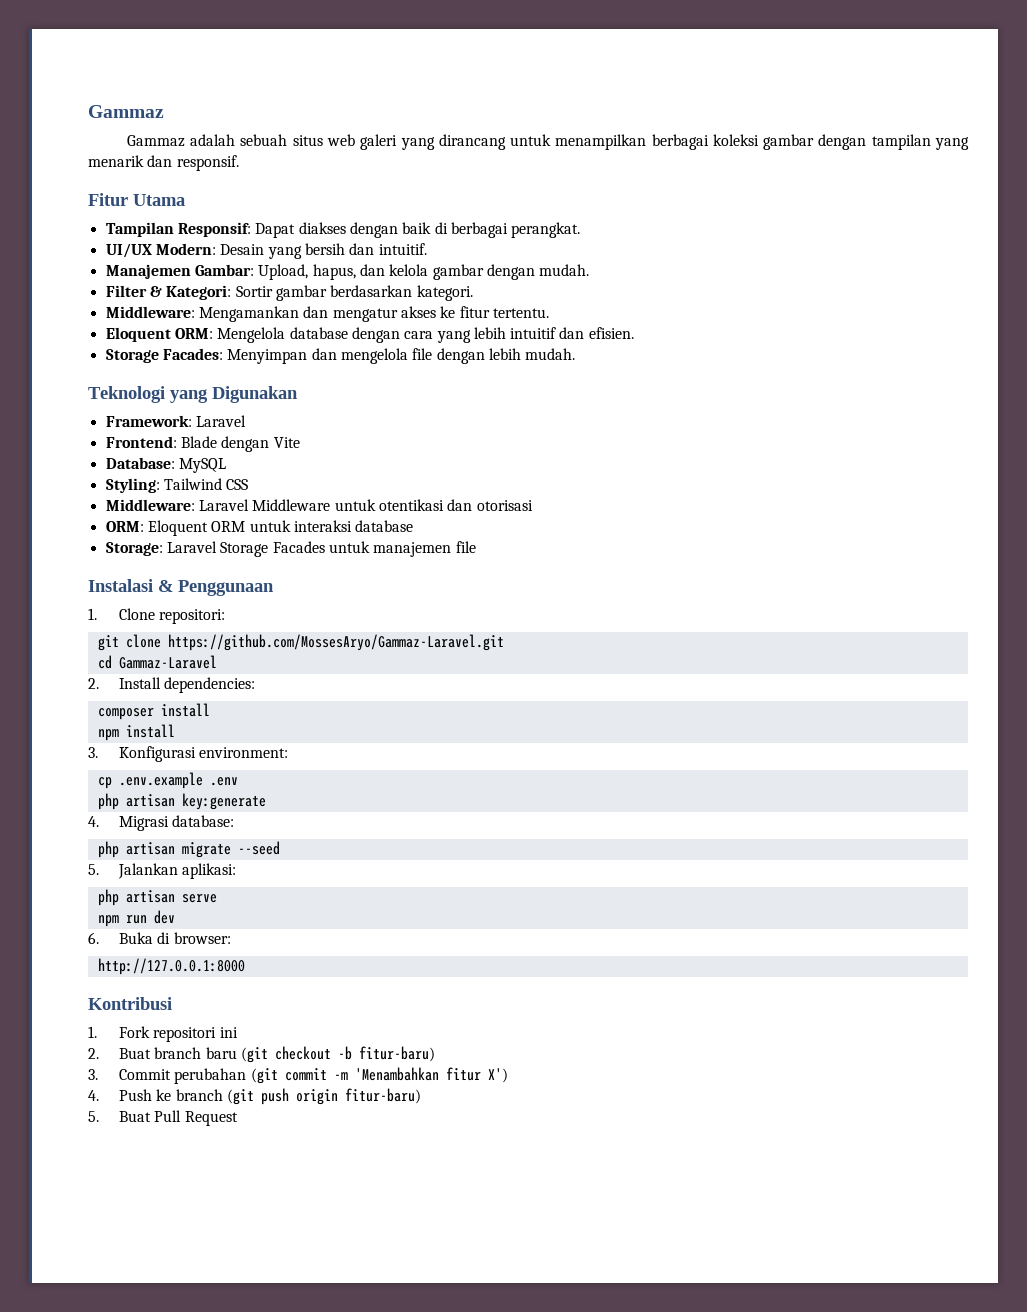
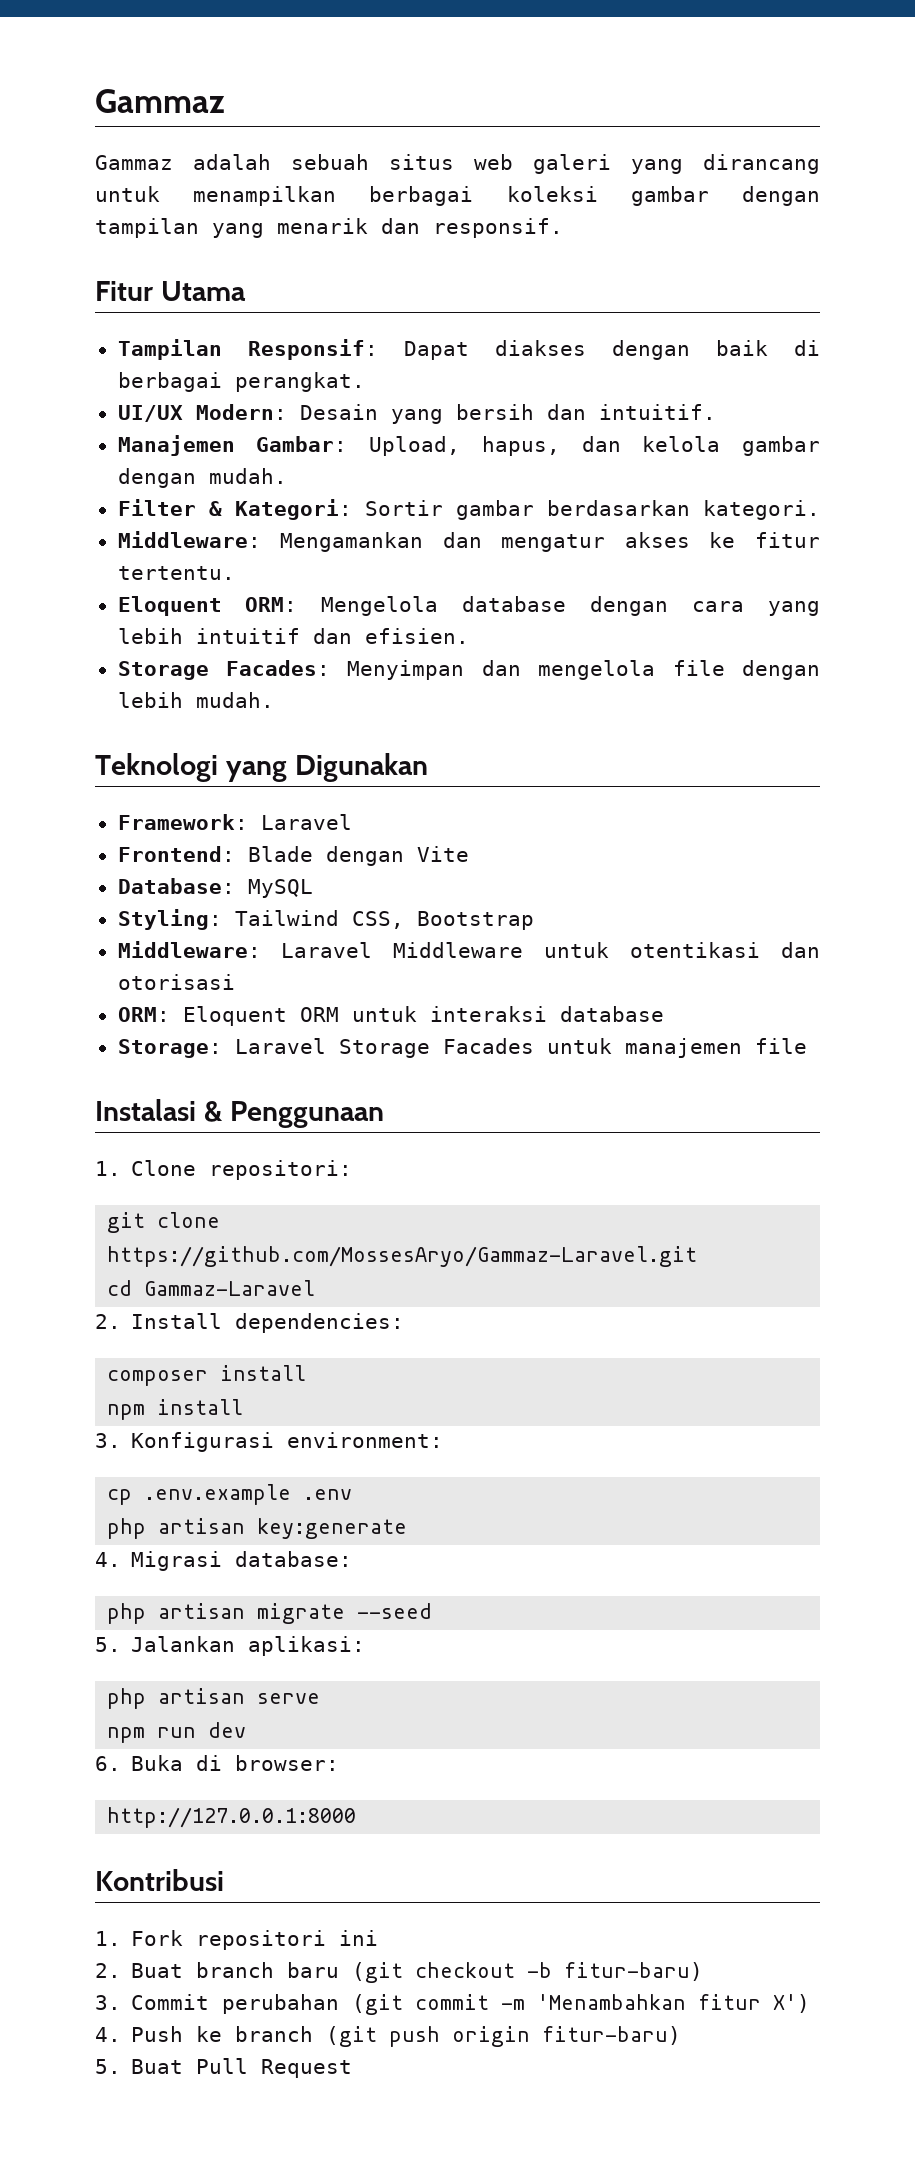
[226,479,249,490] CSS -> [351,911,534,930] CSS, Bootstrap

